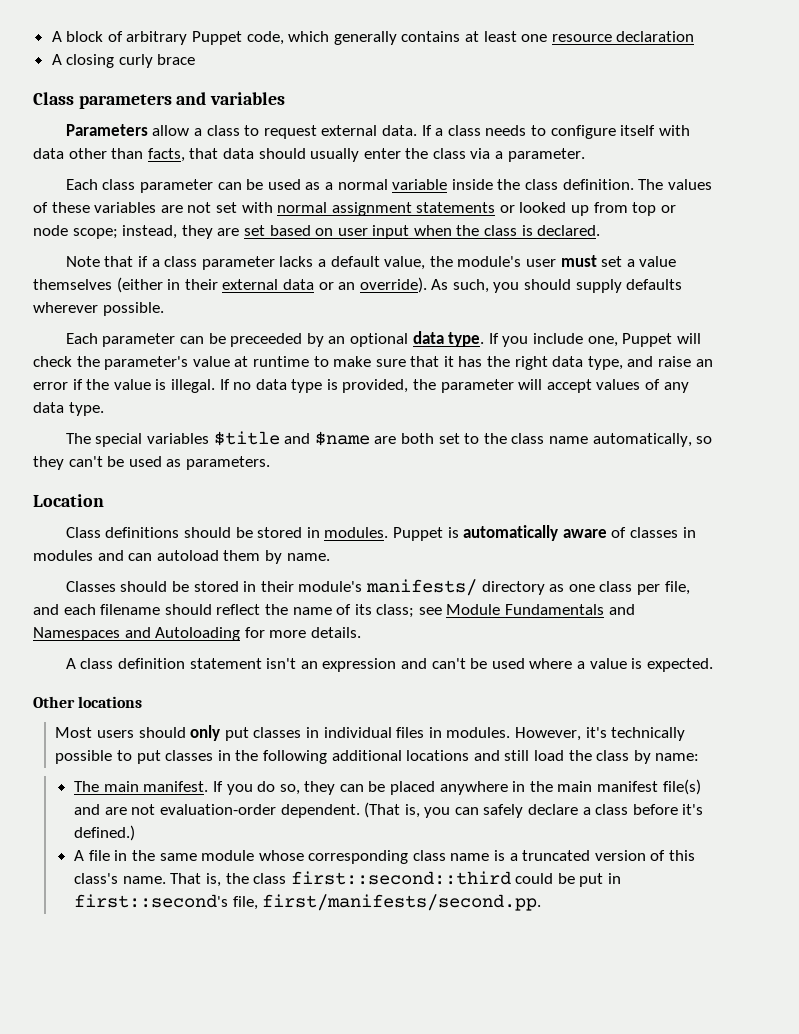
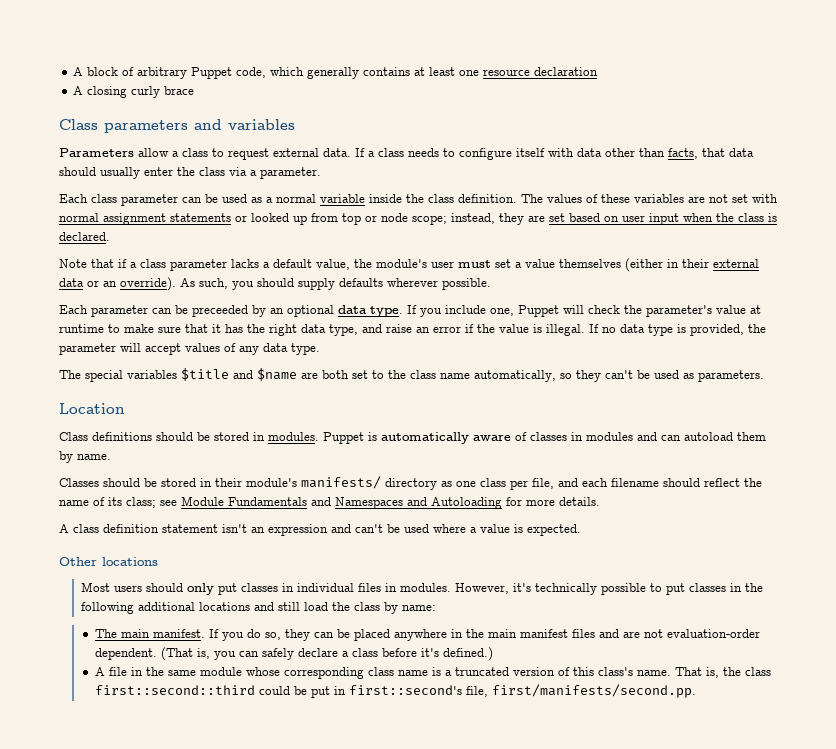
[662,779,701,795] file(s) -> [572,629,596,638] files

